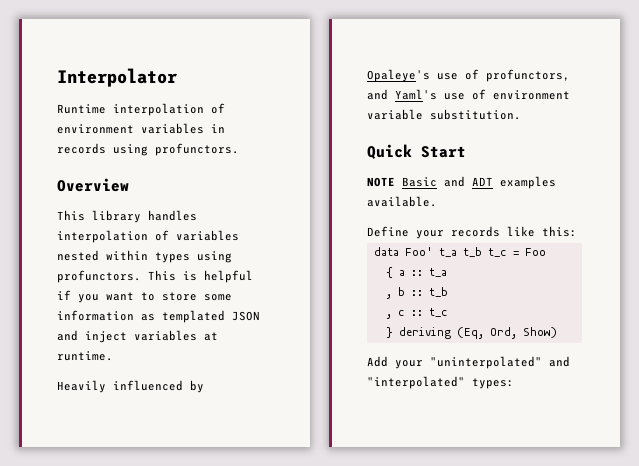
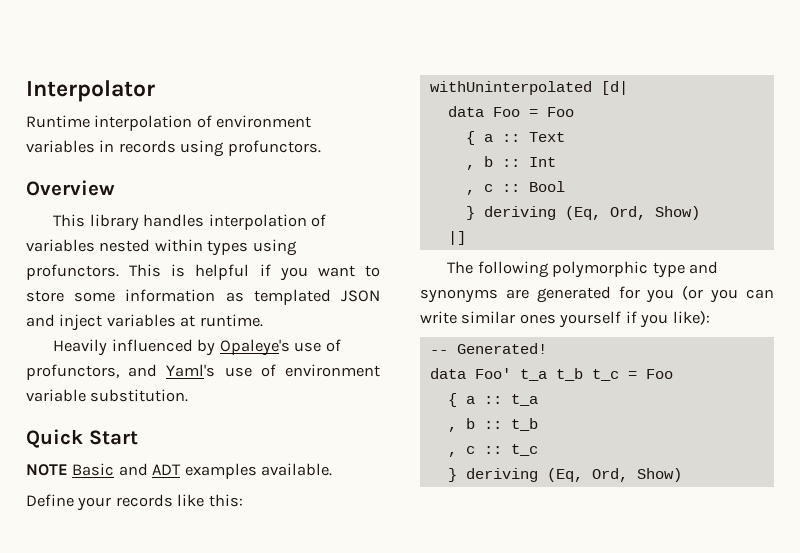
(577, 231) none -> [429,81,628,95] [447,106,574,117] [465,131,565,145] [465,156,556,170] [465,181,565,195] [465,206,700,220] [447,231,466,245] [447,261,719,278] [420,286,774,303] [420,311,710,328] [429,343,547,354] // withUninterpolated [d| // data Foo = Foo // { a :: Text // , b :: Int // , c :: Bool // } deriving (Eq, Ord, Show) // |] // The following polymorphic type and synonyms are generated for you (or you can write similar ones yourself if you like): // -- Generated!
[367,356,570,369] [367,376,514,389] // Add your "uninterpolated" and "interpolated" types: -> (682, 475) none

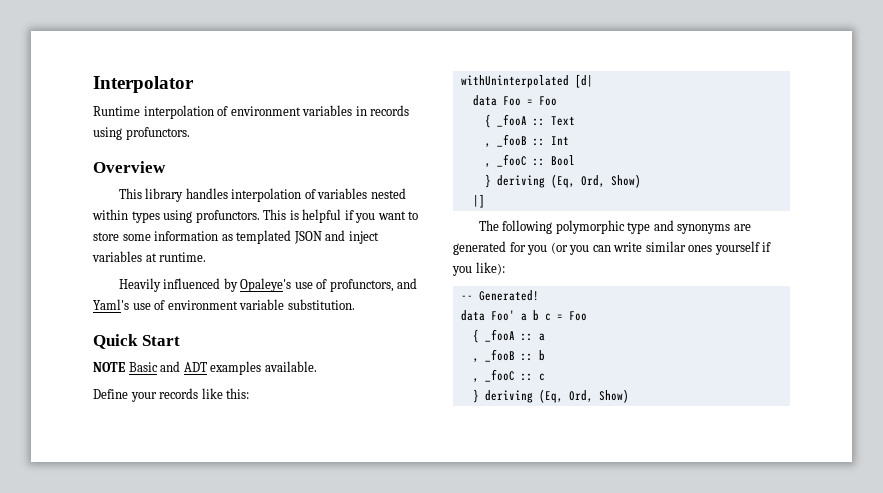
[483,134,493,142] a -> [496,114,527,127] _fooA
[483,156,493,167] b -> [496,134,527,147] _fooB
[483,184,493,192] c -> [496,154,527,167] _fooC
[519,368,673,381] [447,393,538,407] [447,418,538,432] [447,444,538,457] t_a t_b t_c = Foo // { a :: t_a // , b :: t_b // , c :: t_c -> [520,310,587,321] [472,329,545,343] [472,349,545,362] [472,369,545,382] a b c = Foo // { _fooA :: a // , _fooB :: b // , _fooC :: c

